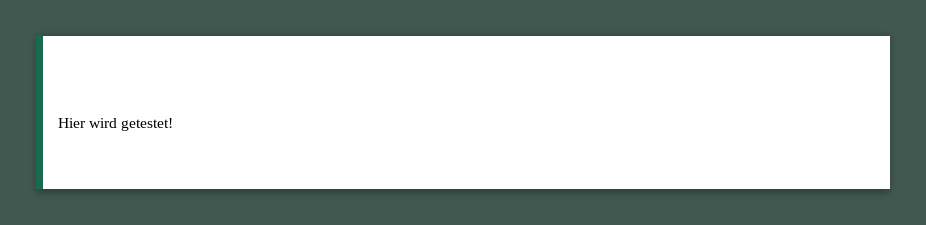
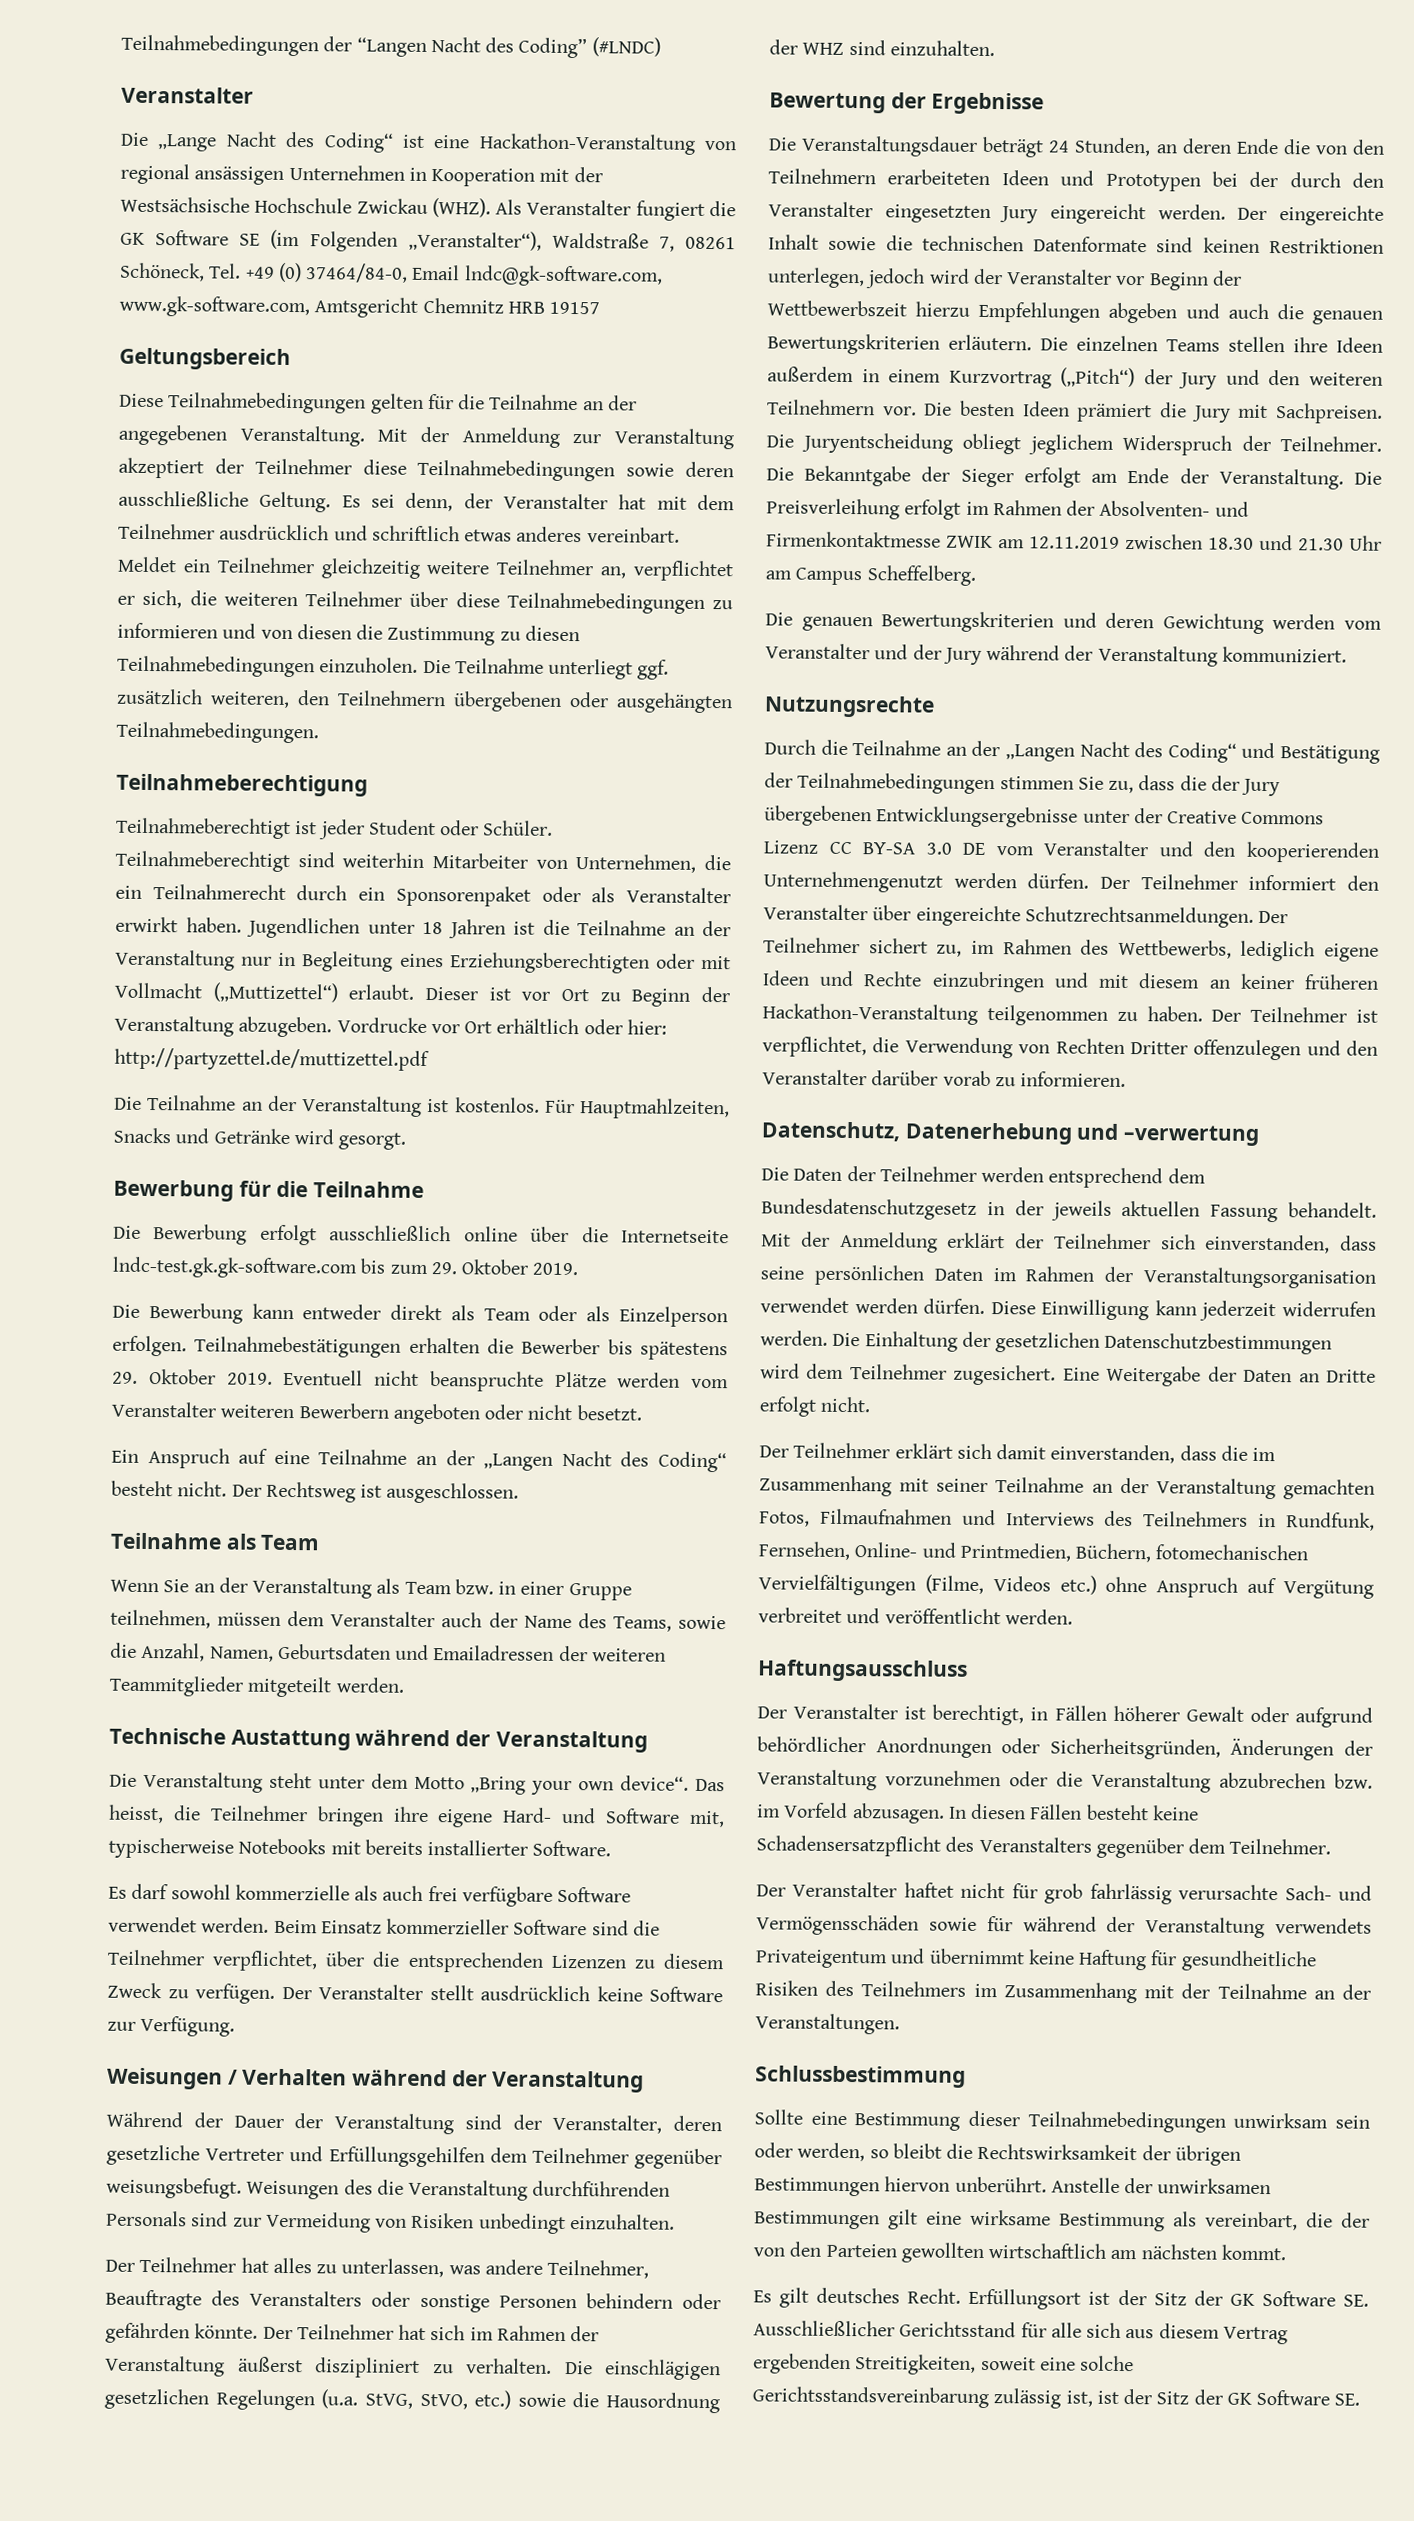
[58,118,174,131] Hier wird getestet! -> [121,34,661,59] [121,86,254,104] [120,131,737,155] [120,163,603,187] [120,196,736,221] [120,229,736,252] [119,262,663,287] [119,295,601,318] [119,347,291,370] [119,392,637,414] [118,424,734,450] [118,457,734,482] [118,490,735,513] [118,523,680,543] [117,556,734,582] [117,589,733,614] [117,622,580,646] [117,655,670,680] [116,688,733,714] [116,721,319,744] [116,773,368,797] [116,817,554,840] [115,850,731,873] [115,884,731,907] [115,916,731,939] [115,949,731,974] [114,982,731,1007] [114,1015,667,1038] [114,1047,430,1072] [114,1094,730,1120] [113,1127,407,1150] [113,1179,425,1202] [113,1224,729,1246] [112,1256,579,1279] [112,1303,728,1328] [112,1335,728,1361] [112,1369,729,1392] [111,1401,642,1425] [111,1448,728,1473] [111,1480,520,1504] [110,1532,321,1551] [110,1577,632,1601] [110,1609,726,1632] [110,1642,666,1662] [109,1675,405,1698] [109,1727,648,1753] [109,1771,725,1796] [108,1804,726,1828] [108,1837,612,1859] [108,1883,632,1907] [108,1916,660,1936] [107,1949,725,1973] [107,1982,723,2004] [107,2015,236,2037] [107,2067,645,2093] [106,2111,722,2135] [106,2144,722,2170] [106,2177,671,2201] [106,2210,675,2235] [105,2256,650,2279] [105,2289,721,2313] [105,2322,600,2344] [105,2355,721,2381] [104,2388,720,2414] [769,39,995,57] [769,92,1045,115] [768,135,1385,158] [768,168,1384,192] [768,201,1384,226] [768,234,1384,254] [767,267,1242,291] [767,300,1383,325] [767,333,1383,355] [767,366,1383,390] [767,399,1383,424] [766,432,1382,456] [766,465,1382,490] [766,498,1249,520] [766,531,1382,551] [765,565,976,586] [765,611,1382,634] [765,643,1347,667] [764,695,935,718] [764,739,1380,764] [764,772,1281,797] [764,805,1325,828] [763,840,1380,863] [763,871,1379,893] [763,904,1289,928] [763,937,1379,962] [762,970,1379,993] [762,1003,1378,1026] [762,1036,1378,1061] [762,1069,1127,1087] [761,1121,1260,1146] [761,1165,1206,1189] [761,1198,1377,1223] [761,1231,1377,1254] [760,1264,1376,1289] [760,1297,1376,1322] [760,1330,1333,1355] [760,1363,1376,1387] [759,1396,872,1417] [759,1442,1277,1464] [759,1475,1375,1500] [759,1508,1375,1531] [758,1541,1309,1563] [758,1574,1374,1599] [758,1607,1073,1625] [757,1659,968,1682] [757,1703,1373,1728] [757,1736,1373,1761] [757,1769,1373,1793] [757,1802,1199,1824] [756,1835,1332,1859] [756,1881,1372,1905] [756,1914,1372,1939] [755,1948,1317,1972] [755,1980,1371,2004] [755,2013,900,2035] [755,2065,966,2088] [754,2109,1370,2133] [754,2142,1241,2166] [754,2176,1272,2197] [754,2209,1370,2232] [753,2241,1286,2264] [753,2287,1370,2310] [753,2320,1288,2345] [753,2353,1135,2375] [752,2386,1361,2409] Teilnahmebedingungen der “Langen Nacht des Coding” (#LNDC) // Veranstalter // Die „Lange Nacht des Coding“ ist eine Hackathon-Veranstaltung von regional ansässigen Unternehmen in Kooperation mit der Westsächsische Hochschule Zwickau (WHZ). Als Veranstalter fungiert die GK Software SE (im Folgenden „Veranstalter“), Waldstraße 7, 08261 Schöneck, Tel. +49 (0) 37464/84-0, Email lndc@gk-software.com, www.gk-software.com, Amtsgericht Chemnitz HRB 19157 // Geltungsbereich // Diese Teilnahmebedingungen gelten für die Teilnahme an der angegebenen Veranstaltung. Mit der Anmeldung zur Veranstaltung akzeptiert der Teilnehmer diese Teilnahmebedingungen sowie deren ausschließliche Geltung. Es sei denn, der Veranstalter hat mit dem Teilnehmer ausdrücklich und schriftlich etwas anderes vereinbart. Meldet ein Teilnehmer gleichzeitig weitere Teilnehmer an, verpflichtet er sich, die weiteren Teilnehmer über diese Teilnahmebedingungen zu informieren und von diesen die Zustimmung zu diesen Teilnahmebedingungen einzuholen. Die Teilnahme unterliegt ggf. zusätzlich weiteren, den Teilnehmern übergebenen oder ausgehängten Teilnahmebedingungen. // Teilnahmeberechtigung // Teilnahmeberechtigt ist jeder Student oder Schüler. Teilnahmeberechtigt sind weiterhin Mitarbeiter von Unternehmen, die ein Teilnahmerecht durch ein Sponsorenpaket oder als Veranstalter erwirkt haben. Jugendlichen unter 18 Jahren ist die Teilnahme an der Veranstaltung nur in Begleitung eines Erziehungsberechtigten oder mit Vollmacht („Muttizettel“) erlaubt. Dieser ist vor Ort zu Beginn der Veranstaltung abzugeben. Vordrucke vor Ort erhältlich oder hier: http://partyzettel.de/muttizettel.pdf // Die Teilnahme an der Veranstaltung ist kostenlos. Für Hauptmahlzeiten, Snacks und Getränke wird gesorgt. // Bewerbung für die Teilnahme // Die Bewerbung erfolgt ausschließlich online über die Internetseite lndc-test.gk.gk-software.com bis zum 29. Oktober 2019. // Die Bewerbung kann entweder direkt als Team oder als Einzelperson erfolgen. Teilnahmebestätigungen erhalten die Bewerber bis spätestens 29. Oktober 2019. Eventuell nicht beanspruchte Plätze werden vom Veranstalter weiteren Bewerbern angeboten oder nicht besetzt. // Ein Anspruch auf eine Teilnahme an der „Langen Nacht des Coding“ besteht nicht. Der Rechtsweg ist ausgeschlossen. // Teilnahme als Team // Wenn Sie an der Veranstaltung als Team bzw. in einer Gruppe teilnehmen, müssen dem Veranstalter auch der Name des Teams, sowie die Anzahl, Namen, Geburtsdaten und Emailadressen der weiteren Teammitglieder mitgeteilt werden. // Technische Austattung während der Veranstaltung // Die Veranstaltung steht unter dem Motto „Bring your own device“. Das heisst, die Teilnehmer bringen ihre eigene Hard- und Software mit, typischerweise Notebooks mit bereits installierter Software. // Es darf sowohl kommerzielle als auch frei verfügbare Software verwendet werden. Beim Einsatz kommerzieller Software sind die Teilnehmer verpflichtet, über die entsprechenden Lizenzen zu diesem Zweck zu verfügen. Der Veranstalter stellt ausdrücklich keine Software zur Verfügung. // Weisungen / Verhalten während der Veranstaltung // Während der Dauer der Veranstaltung sind der Veranstalter, deren gesetzliche Vertreter und Erfüllungsgehilfen dem Teilnehmer gegenüber weisungsbefugt. Weisungen des die Veranstaltung durchführenden Personals sind zur Vermeidung von Risiken unbedingt einzuhalten. // Der Teilnehmer hat alles zu unterlassen, was andere Teilnehmer, Beauftragte des Veranstalters oder sonstige Personen behindern oder gefährden könnte. Der Teilnehmer hat sich im Rahmen der Veranstaltung äußerst diszipliniert zu verhalten. Die einschlägigen gesetzlichen Regelungen (u.a. StVG, StVO, etc.) sowie die Hausordnung der WHZ sind einzuhalten. // Bewertung der Ergebnisse // Die Veranstaltungsdauer beträgt 24 Stunden, an deren Ende die von den Teilnehmern erarbeiteten Ideen und Prototypen bei der durch den Veranstalter eingesetzten Jury eingereicht werden. Der eingereichte Inhalt sowie die technischen Datenformate sind keinen Restriktionen unterlegen, jedoch wird der Veranstalter vor Beginn der Wettbewerbszeit hierzu Empfehlungen abgeben und auch die genauen Bewertungskriterien erläutern. Die einzelnen Teams stellen ihre Ideen außerdem in einem Kurzvortrag („Pitch“) der Jury und den weiteren Teilnehmern vor. Die besten Ideen prämiert die Jury mit Sachpreisen. Die Juryentscheidung obliegt jeglichem Widerspruch der Teilnehmer. Die Bekanntgabe der Sieger erfolgt am Ende der Veranstaltung. Die Preisverleihung erfolgt im Rahmen der Absolventen- und Firmenkontaktmesse ZWIK am 12.11.2019 zwischen 18.30 und 21.30 Uhr am Campus Scheffelberg. // Die genauen Bewertungskriterien und deren Gewichtung werden vom Veranstalter und der Jury während der Veranstaltung kommuniziert. // Nutzungsrechte // Durch die Teilnahme an der „Langen Nacht des Coding“ und Bestätigung der Teilnahmebedingungen stimmen Sie zu, dass die der Jury übergebenen Entwicklungsergebnisse unter der Creative Commons Lizenz CC BY-SA 3.0 DE vom Veranstalter und den kooperierenden Unternehmengenutzt werden dürfen. Der Teilnehmer informiert den Veranstalter über eingereichte Schutzrechtsanmeldungen. Der Teilnehmer sichert zu, im Rahmen des Wettbewerbs, lediglich eigene Ideen und Rechte einzubringen und mit diesem an keiner früheren Hackathon-Veranstaltung teilgenommen zu haben. Der Teilnehmer ist verpflichtet, die Verwendung von Rechten Dritter offenzulegen und den Veranstalter darüber vorab zu informieren. // Datenschutz, Datenerhebung und –verwertung // Die Daten der Teilnehmer werden entsprechend dem Bundesdatenschutzgesetz in der jeweils aktuellen Fassung behandelt. Mit der Anmeldung erklärt der Teilnehmer sich einverstanden, dass seine persönlichen Daten im Rahmen der Veranstaltungsorganisation verwendet werden dürfen. Diese Einwilligung kann jederzeit widerrufen werden. Die Einhaltung der gesetzlichen Datenschutzbestimmungen wird dem Teilnehmer zugesichert. Eine Weitergabe der Daten an Dritte erfolgt nicht. // Der Teilnehmer erklärt sich damit einverstanden, dass die im Zusammenhang mit seiner Teilnahme an der Veranstaltung gemachten Fotos, Filmaufnahmen und Interviews des Teilnehmers in Rundfunk, Fernsehen, Online- und Printmedien, Büchern, fotomechanischen Vervielfältigungen (Filme, Videos etc.) ohne Anspruch auf Vergütung verbreitet und veröffentlicht werden. // Haftungsausschluss // Der Veranstalter ist berechtigt, in Fällen höherer Gewalt oder aufgrund behördlicher Anordnungen oder Sicherheitsgründen, Änderungen der Veranstaltung vorzunehmen oder die Veranstaltung abzubrechen bzw. im Vorfeld abzusagen. In diesen Fällen besteht keine Schadensersatzpflicht des Veranstalters gegenüber dem Teilnehmer. // Der Veranstalter haftet nicht für grob fahrlässig verursachte Sach- und Vermögensschäden sowie für während der Veranstaltung verwendets Privateigentum und übernimmt keine Haftung für gesundheitliche Risiken des Teilnehmers im Zusammenhang mit der Teilnahme an der Veranstaltungen. // Schlussbestimmung // Sollte eine Bestimmung dieser Teilnahmebedingungen unwirksam sein oder werden, so bleibt die Rechtswirksamkeit der übrigen Bestimmungen hiervon unberührt. Anstelle der unwirksamen Bestimmungen gilt eine wirksame Bestimmung als vereinbart, die der von den Parteien gewollten wirtschaftlich am nächsten kommt. // Es gilt deutsches Recht. Erfüllungsort ist der Sitz der GK Software SE. Ausschließlicher Gerichtsstand für alle sich aus diesem Vertrag ergebenden Streitigkeiten, soweit eine solche Gerichtsstandsvereinbarung zulässig ist, ist der Sitz der GK Software SE.

